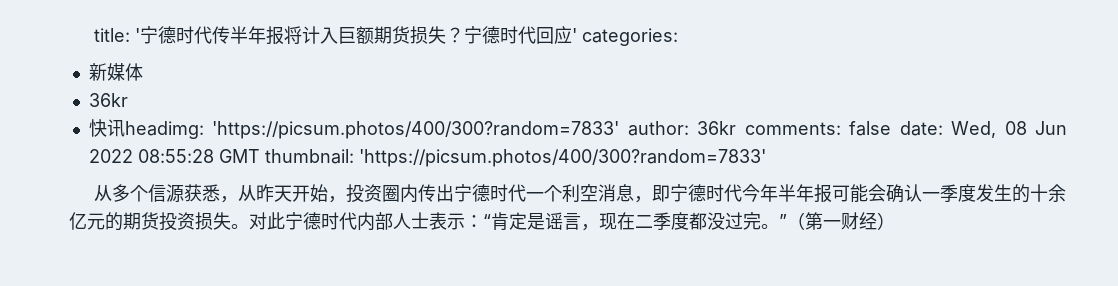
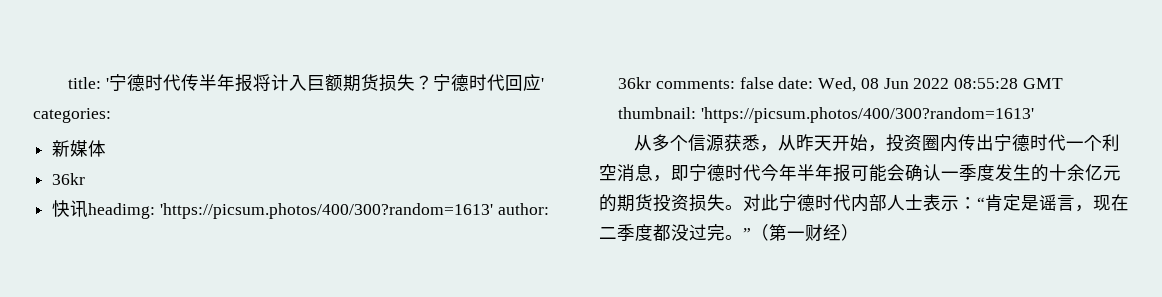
[212,121,620,139] 'https://picsum.photos/400/300?random=7833' -> [159,203,493,219] 'https://picsum.photos/400/300?random=1613'
[358,149,766,167] 'https://picsum.photos/400/300?random=7833' -> [700,107,1034,123] 'https://picsum.photos/400/300?random=1613'

